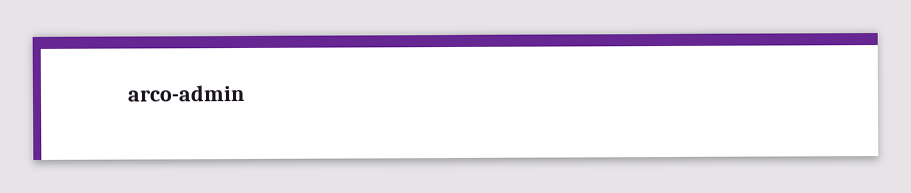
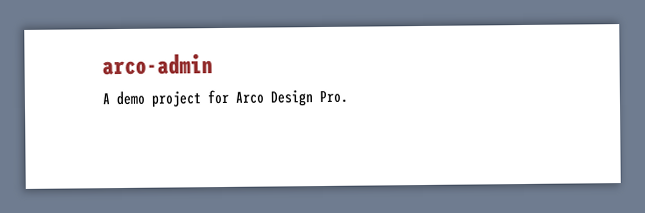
(245, 93) none -> [102,89,348,108] // A demo project for Arco Design Pro.

